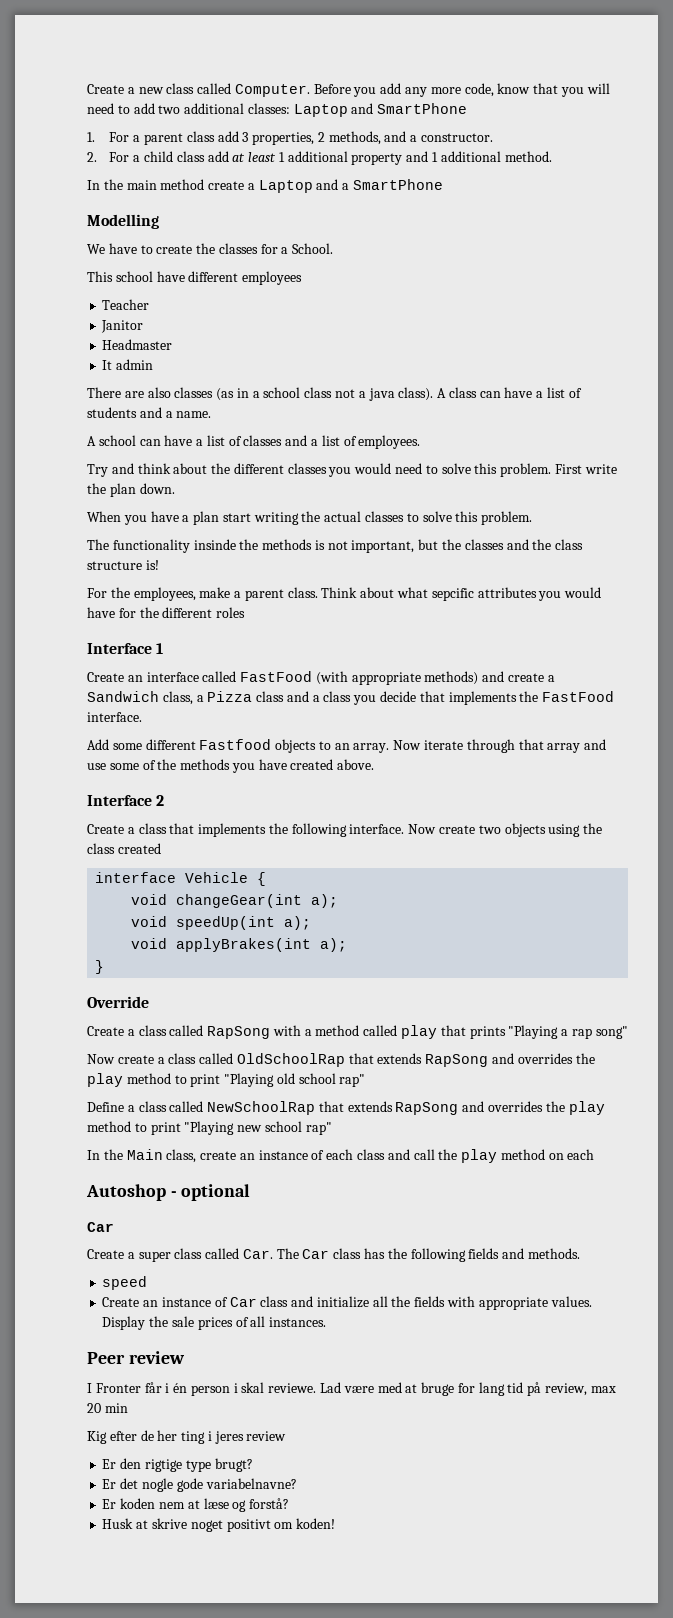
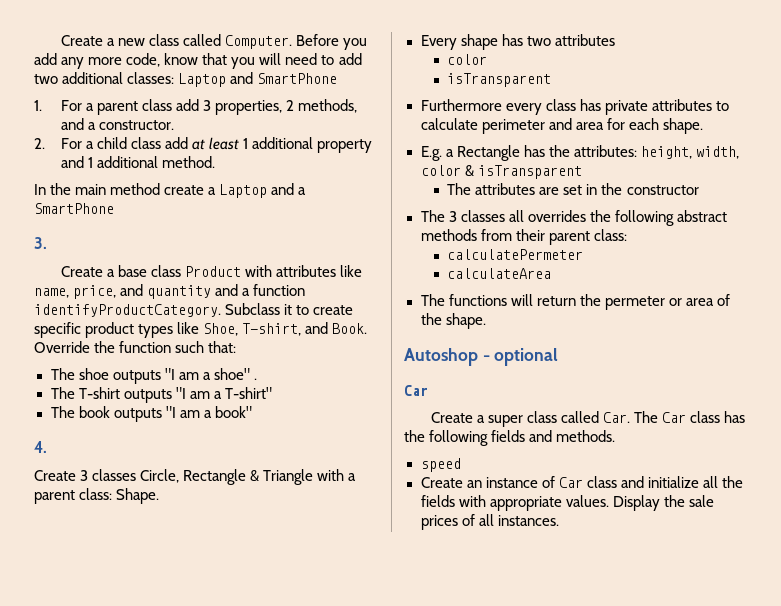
[87,214,159,229] [87,243,334,254] [87,271,303,285] [102,299,150,310] [101,320,144,333] [102,339,173,350] [102,359,154,370] [87,387,582,401] [87,407,212,418] [87,435,421,449] [87,463,617,477] [87,483,175,497] [87,511,533,525] [87,539,584,553] [87,560,159,570] [87,587,602,601] [87,607,246,618] [87,643,164,654] [87,671,555,685] [87,691,615,705] [87,712,142,722] [87,739,607,753] [87,759,375,773] [87,795,165,806] [87,823,603,837] [87,843,161,854] [95,872,267,886] [131,894,339,908] [131,916,312,930] [131,938,348,952] [95,960,105,974] [87,996,149,1008] [87,1025,628,1039] [87,1053,595,1067] [87,1073,366,1087] [87,1101,605,1115] [87,1121,332,1135] [87,1149,595,1163] Modelling // We have to create the classes for a School. // This school have different employees // Teacher // Janitor // Headmaster // It admin // There are also classes (as in a school class not a java class). A class can have a list of students and a name. // A school can have a list of classes and a list of employees. // Try and think about the different classes you would need to solve this problem. First write the plan down. // When you have a plan start writing the actual classes to solve this problem. // The functionality insinde the methods is not important, but the classes and the class structure is! // For the employees, make a parent class. Think about what sepcific attributes you would have for the different roles // Interface 1 // Create an interface called FastFood (with appropriate methods) and create a Sandwich class, a Pizza class and a class you decide that implements the FastFood interface. // Add some different Fastfood objects to an array. Now iterate through that array and use some of the methods you have created above. // Interface 2 // Create a class that implements the following interface. Now create two objects using the class created // interface Vehicle { // void changeGear(int a); // void speedUp(int a); // void applyBrakes(int a); // } // Override // Create a class called RapSong with a method called play that prints "Playing a rap song" // Now create a class called OldSchoolRap that extends RapSong and overrides the play method to print "Playing old school rap" // Define a class called NewSchoolRap that extends RapSong and overrides the play method to print "Playing new school rap" // In the Main class, create an instance of each class and call the play method on each -> [34,237,47,249] [61,265,363,277] [34,284,306,299] [34,303,354,317] [34,322,368,338] [34,341,237,353] [50,368,257,384] [50,387,272,403] [50,406,252,422] [34,441,47,453] [34,469,357,485] [34,488,160,504] [420,34,615,50] [447,54,488,65] [447,73,552,87] [420,99,729,115] [420,118,703,134] [420,145,739,161] [420,165,582,179] [447,183,699,195] [420,210,727,226] [420,229,627,245] [447,249,584,260] [447,268,552,279] [420,294,730,310] [420,313,486,329] 3. // Create a base class Product with attributes like name, price, and quantity and a function identifyProductCategory. Subclass it to create specific product types like Shoe, T-shirt, and Book. Override the function such that: // The shoe outputs "I am a shoe" . // The T-shirt outputs "I am a T-shirt" // The book outputs "I am a book" // 4. // Create 3 classes Circle, Rectangle & Triangle with a parent class: Shape. // Every shape has two attributes // color // isTransparent // Furthermore every class has private attributes to calculate perimeter and area for each shape. // E.g. a Rectangle has the attributes: height, width, color & isTransparent // The attributes are set in the constructor // The 3 classes all overrides the following abstract methods from their parent class: // calculatePermeter // calculateArea // The functions will return the permeter or area of the shape.
[87,1351,185,1364] [87,1382,616,1396] [87,1403,128,1413] [87,1430,287,1444] [102,1458,253,1472] [102,1478,297,1492] [102,1498,290,1512] [102,1518,336,1532] // Peer review // I Fronter får i én person i skal reviewe. Lad være med at bruge for lang tid på review, max 20 min // Kig efter de her ting i jeres review // Er den rigtige type brugt? // Er det nogle gode variabelnavne? // Er koden nem at læse og forstå? // Husk at skrive noget positivt om koden! -> (559, 520) none

